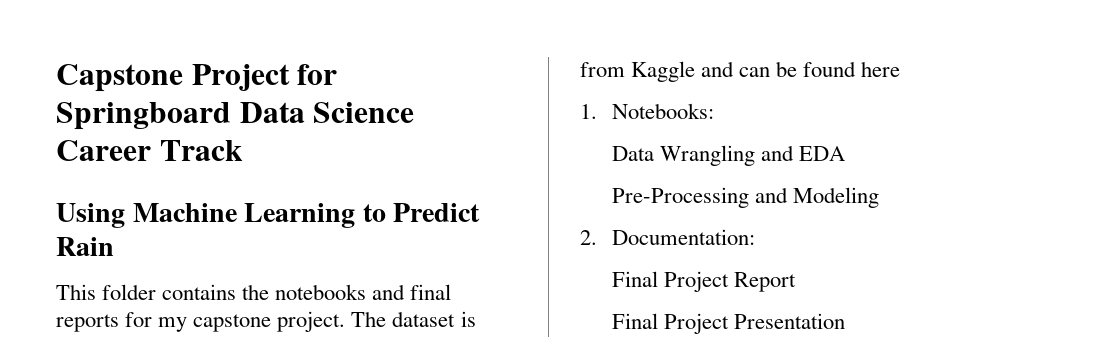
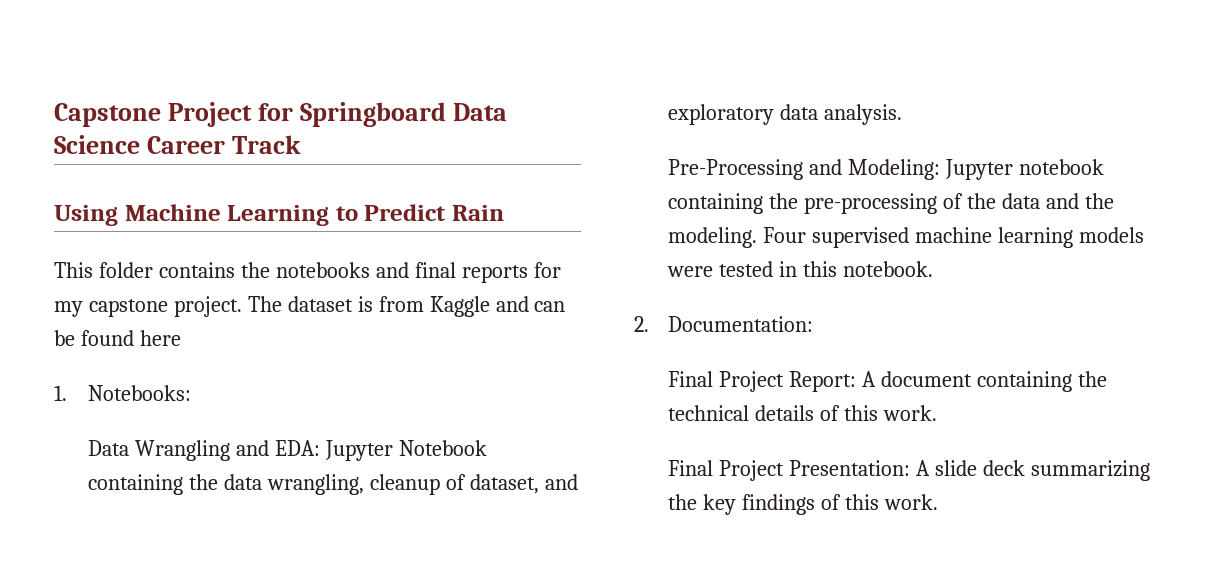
[799,146,846,161] [612,187,880,208] [580,229,756,245] [612,271,797,292] [612,313,846,334] EDA // Pre-Processing and Modeling // 2. Documentation: // Final Project Report // Final Project Presentation -> [275,440,488,461] [88,474,579,495] [668,104,903,125] [668,159,1105,180] [668,193,1115,214] [668,227,1145,248] [667,261,934,277] [634,316,814,332] [668,371,1108,392] [668,405,938,421] [668,460,1151,481] [668,494,939,515] EDA: Jupyter Notebook containing the data wrangling, cleanup of dataset, and exploratory data analysis. // Pre-Processing and Modeling: Jupyter notebook containing the pre-processing of the data and the modeling. Four supervised machine learning models were tested in this notebook. // 2. Documentation: // Final Project Report: A document containing the technical details of this work. // Final Project Presentation: A slide deck summarizing the key findings of this work.

